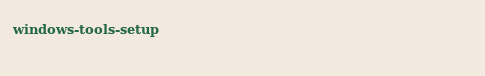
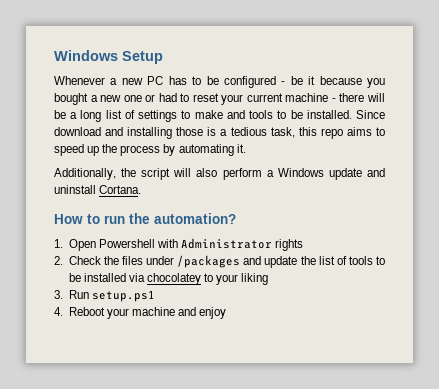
[12,24,159,37] windows-tools-setup -> [54,50,163,64] [54,76,385,88] [54,93,386,105] [54,110,385,122] [54,127,385,139] [54,144,246,156] [54,168,385,180] [54,185,142,194] [54,213,236,224] [54,238,304,251] [54,255,386,268] [68,273,269,285] [54,290,155,302] [54,307,227,319] Windows Setup // Whenever a new PC has to be configured - be it because you bought a new one or had to reset your current machine - there will be a long list of settings to make and tools to be installed. Since download and installing those is a tedious task, this repo aims to speed up the process by automating it. // Additionally, the script will also perform a Windows update and uninstall Cortana. // How to run the automation? // 1. Open Powershell with Administrator rights // 2. Check the files under /packages and update the list of tools to be installed via chocolatey to your liking // 3. Run setup.ps1 // 4. Reboot your machine and enjoy

